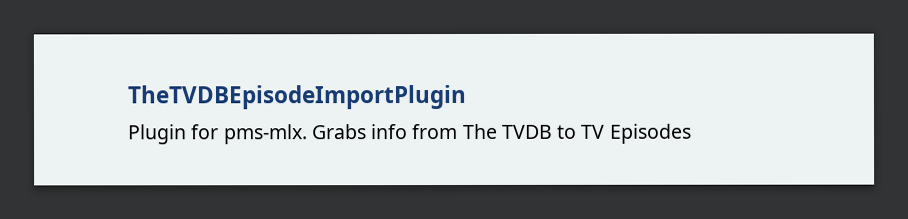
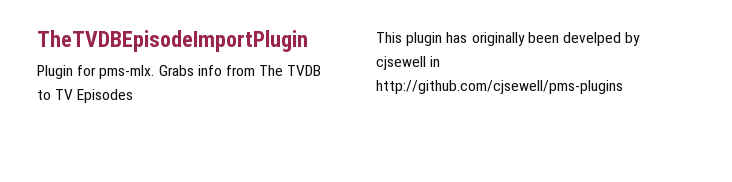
(692, 133) none -> [376,32,641,46] [376,56,441,70] [376,80,623,94] // This plugin has originally been develped by cjsewell in http://github.com/cjsewell/pms-plugins

